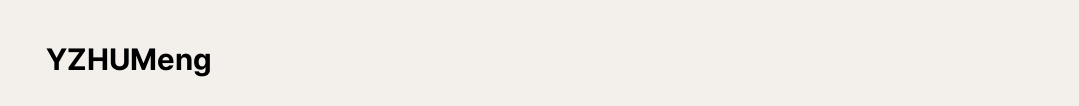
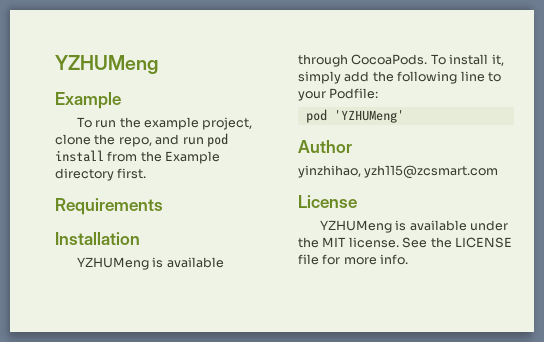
[46,48,212,77] YZHUMeng -> [55,55,158,74] [55,92,121,109] [76,117,253,130] [55,133,228,147] [55,150,221,164] [55,168,147,181] [55,198,163,215] [55,232,140,245] [76,257,224,270] [298,54,504,67] [298,71,501,84] [298,88,379,101] [305,109,404,123] [298,140,352,153] [298,165,499,179] [298,195,357,208] [319,220,508,233] [298,237,512,248] [298,254,409,265] YZHUMeng // Example // To run the example project, clone the repo, and run pod install from the Example directory first. // Requirements // Installation // YZHUMeng is available through CocoaPods. To install it, simply add the following line to your Podfile: // pod 'YZHUMeng' // Author // yinzhihao, yzh115@zcsmart.com // License // YZHUMeng is available under the MIT license. See the LICENSE file for more info.

